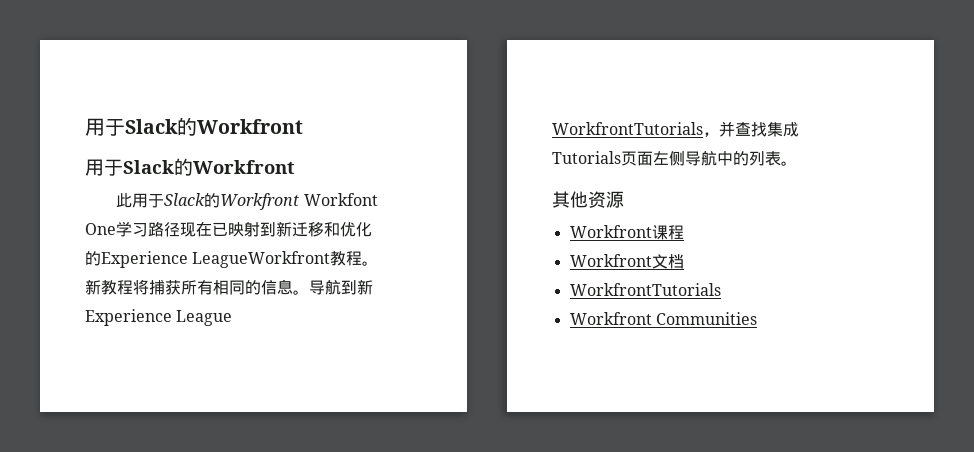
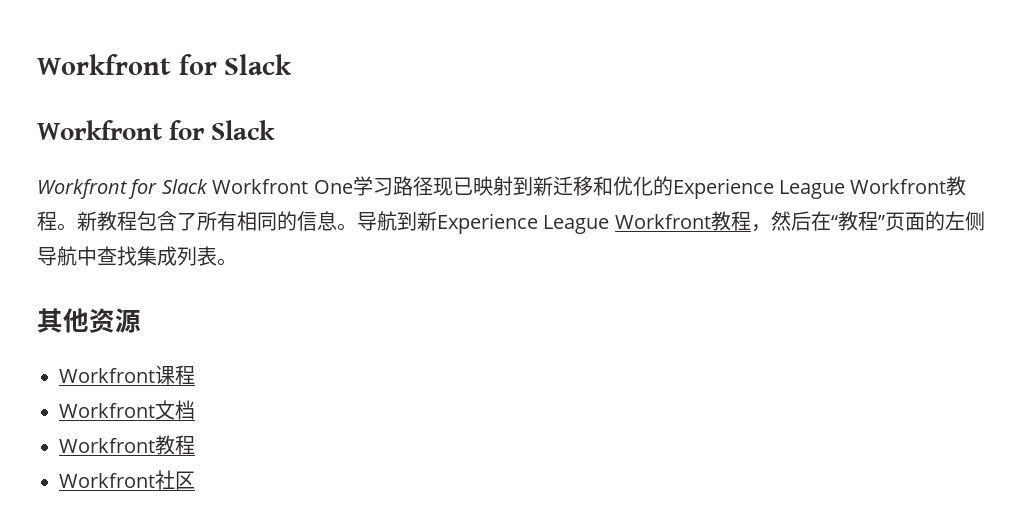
[85,117,303,136] [85,158,295,176] [116,193,378,210] 用于Slack的Workfront // 用于Slack的Workfront // 此用于Slack的Workfront Workfont -> [37,54,293,75] [37,120,276,140] [37,179,309,199] Workfront for Slack // Workfront for Slack // Workfront for Slack Workfront
[196,222,212,237] 在 -> (453, 186) none
[192,251,331,268] LeagueWorkfront -> [779,179,947,199] League Workfront
[133,279,181,295] 将捕获 -> [137,211,197,231] 包含了
[552,121,799,137] [552,151,653,166] WorkfrontTutorials，并查找集成Tutorials页面 -> [614,211,945,232] Workfront教程，然后在“教程”页面的
[733,151,749,166] 的 -> [97,246,177,266] 查找集成
[569,283,721,296] [569,312,757,325] WorkfrontTutorials // Workfront Communities -> [59,435,195,455] [59,470,195,490] Workfront教程 // Workfront社区

